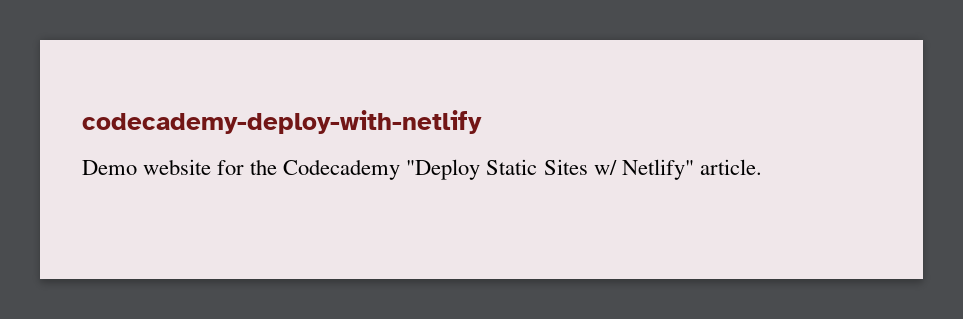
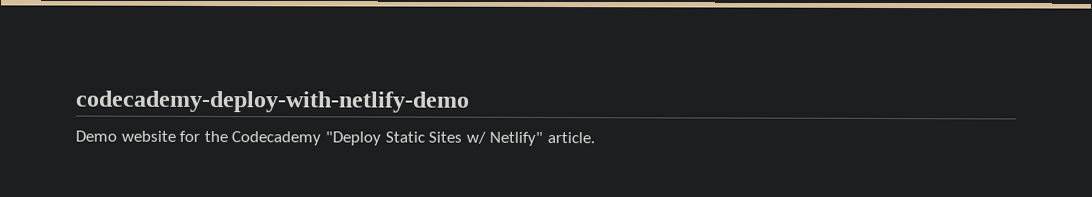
[82,110,482,134] codecademy-deploy-with-netlify -> [75,90,470,113] codecademy-deploy-with-netlify-demo

